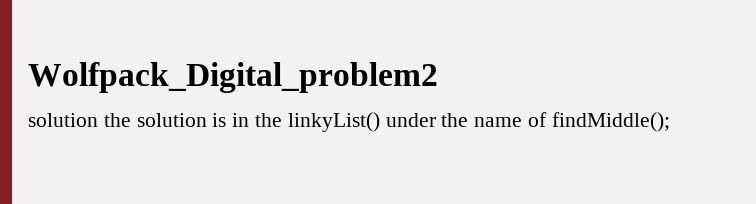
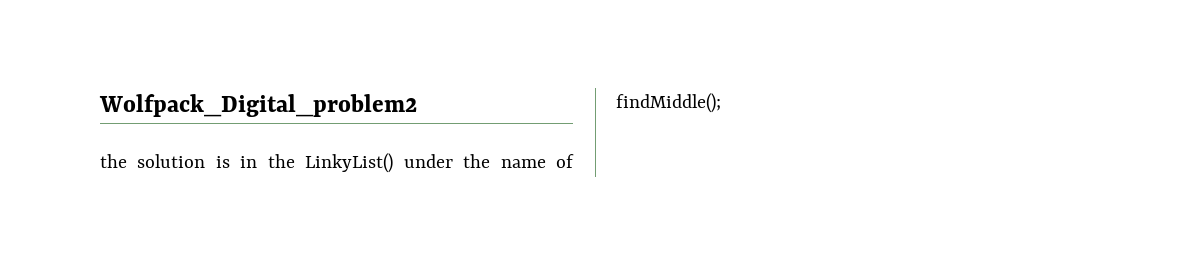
[28,113,98,127] solution -> (417, 105) none
[287,112,380,132] linkyList() -> [305,153,394,173] LinkyList()

